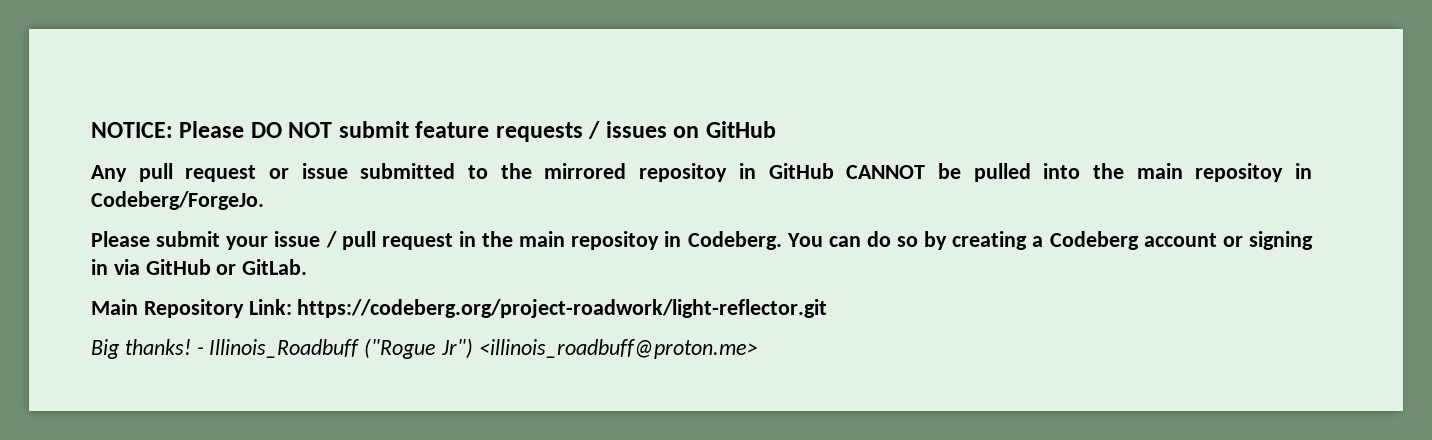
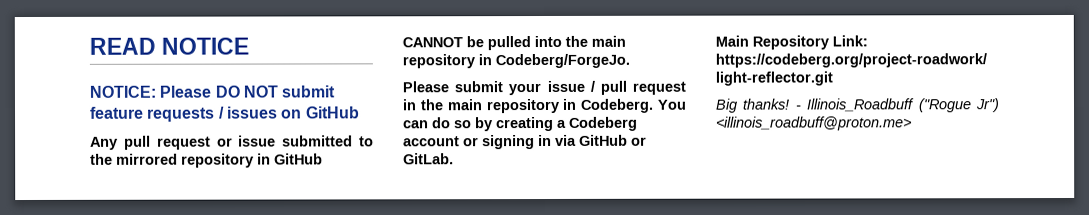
(91, 130) none -> [89,37,250,55] READ NOTICE //
[639,163,728,182] repositoy -> [181,153,254,168] repository
[1195,163,1284,182] repositoy -> [402,54,475,69] repository
[571,231,660,250] repositoy -> [485,98,560,114] repository

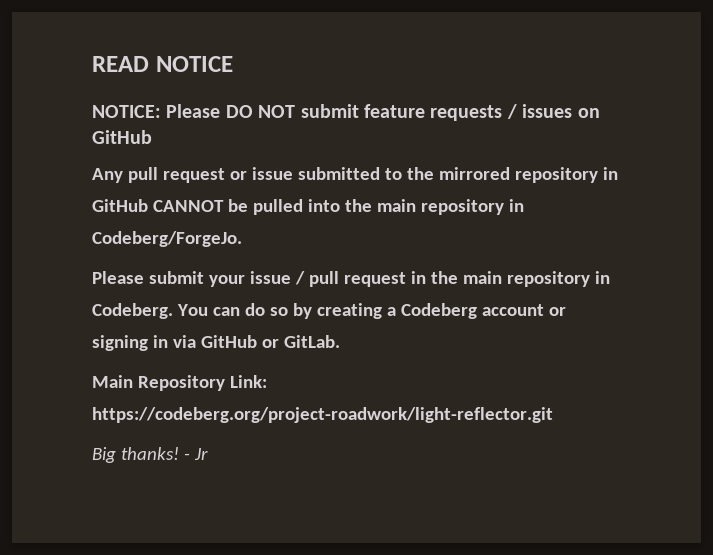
[806,98,1000,113] [716,116,912,131] Illinois_Roadbuff ("Rogue Jr") <illinois_roadbuff@proton.me> -> [193,448,208,460] Jr

